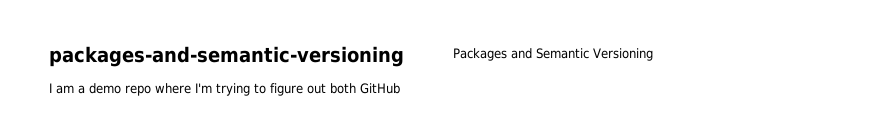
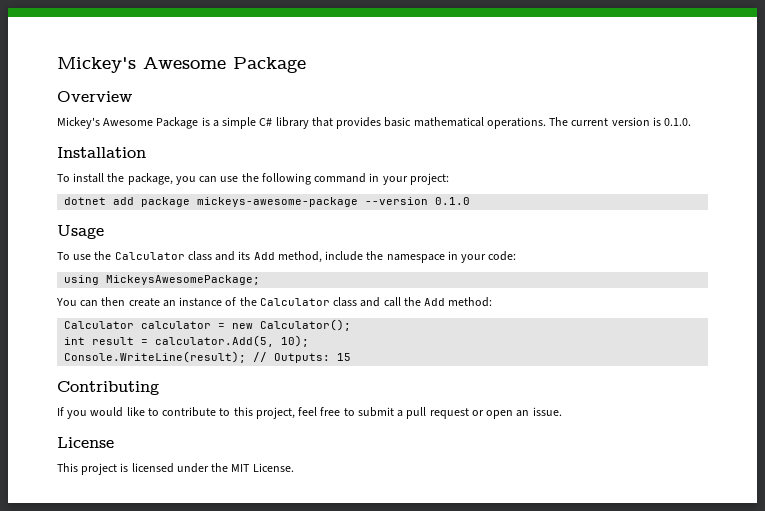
[49,46,404,67] [49,83,400,96] [453,48,653,61] packages-and-semantic-versioning // I am a demo repo where I'm trying to figure out both GitHub Packages and Semantic Versioning -> [57,57,306,73] [57,91,132,102] [57,117,692,129] [57,147,146,158] [57,173,449,185] [64,197,471,207] [57,225,104,239] [57,251,517,263] [64,275,261,285] [56,297,493,307] [64,319,352,331] [64,335,310,347] [64,351,352,363] [57,381,159,395] [57,407,562,419] [57,437,114,448] [57,463,294,475] Mickey's Awesome Package // Overview // Mickey's Awesome Package is a simple C# library that provides basic mathematical operations. The current version is 0.1.0. // Installation // To install the package, you can use the following command in your project: // dotnet add package mickeys-awesome-package --version 0.1.0 // Usage // To use the Calculator class and its Add method, include the namespace in your code: // using MickeysAwesomePackage; // You can then create an instance of the Calculator class and call the Add method: // Calculator calculator = new Calculator(); // int result = calculator.Add(5, 10); // Console.WriteLine(result); // Outputs: 15 // Contributing // If you would like to contribute to this project, feel free to submit a pull request or open an issue. // License // This project is licensed under the MIT License.

